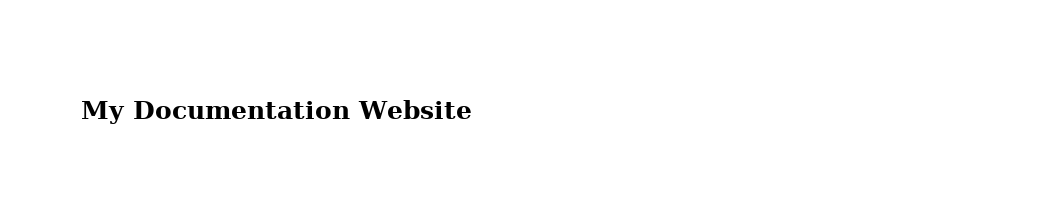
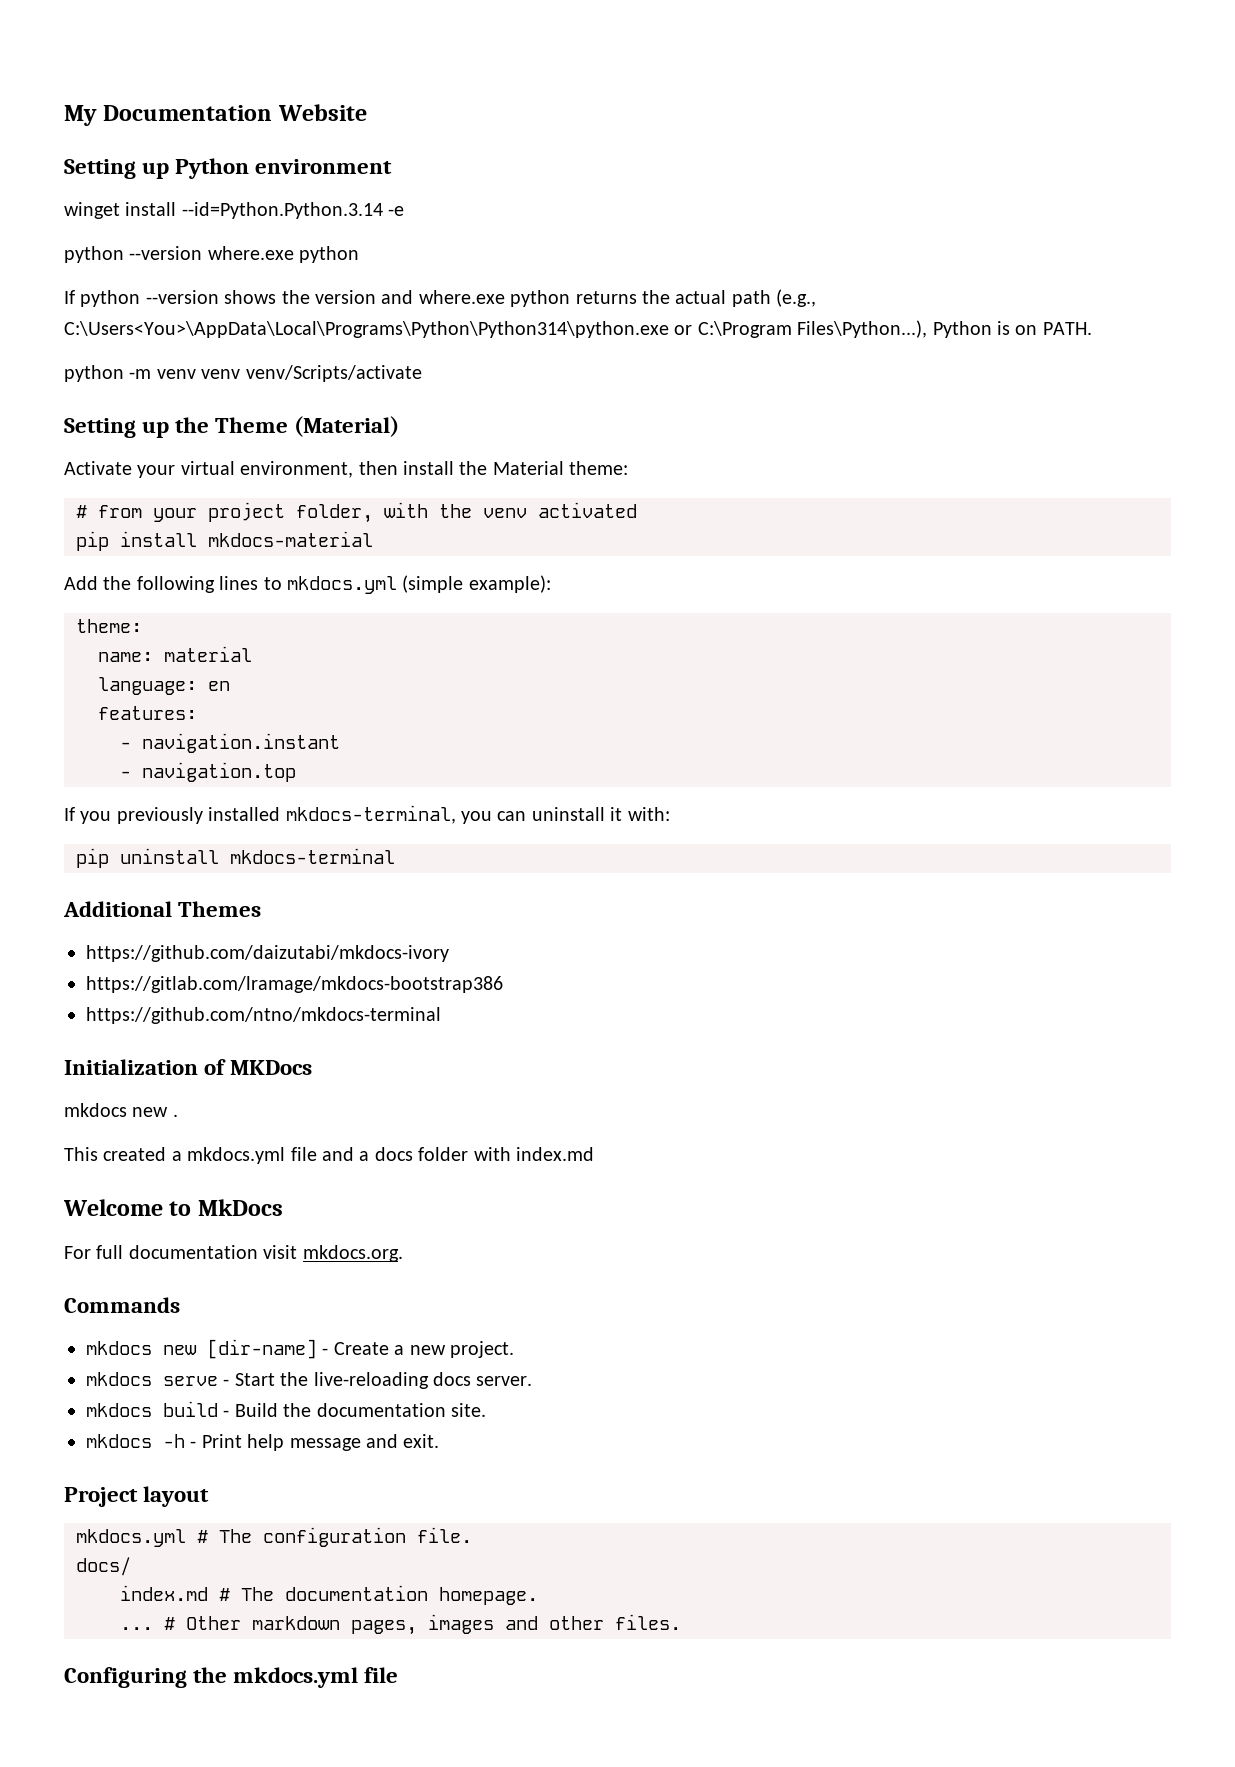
(472, 109) none -> [64,158,393,179] [64,202,405,219] [64,246,360,263] [64,289,817,307] [64,320,1092,338] [64,365,422,382] [64,416,400,438] [64,461,629,478] [76,502,637,523] [76,531,373,551] [64,575,551,594] [76,619,142,633] [98,646,252,662] [98,677,230,695] [98,706,197,720] [120,733,340,753] [120,762,296,782] [64,805,670,824] [76,848,395,868] [63,901,262,917] [86,945,449,962] [86,976,503,993] [86,1007,441,1024] [64,1059,313,1075] [64,1103,178,1117] [64,1147,594,1164] [63,1199,283,1216] [64,1245,403,1262] [64,1297,180,1313] [86,1339,514,1359] [86,1372,533,1389] [86,1401,486,1417] [86,1434,440,1451] [64,1486,210,1507] [76,1527,472,1547] [76,1557,131,1576] [120,1585,538,1605] [120,1614,681,1635] [64,1667,399,1688] // Setting up Python environment // winget install --id=Python.Python.3.14 -e // python --version where.exe python // If python --version shows the version and where.exe python returns the actual path (e.g., C:\Users<You>\AppData\Local\Programs\Python\Python314\python.exe or C:\Program Files\Python...), Python is on PATH. // python -m venv venv venv/Scripts/activate // Setting up the Theme (Material) // Activate your virtual environment, then install the Material theme: // # from your project folder, with the venv activated // pip install mkdocs-material // Add the following lines to mkdocs.yml (simple example): // theme: // name: material // language: en // features: // - navigation.instant // - navigation.top // If you previously installed mkdocs-terminal, you can uninstall it with: // pip uninstall mkdocs-terminal // Additional Themes // https://github.com/daizutabi/mkdocs-ivory // https://gitlab.com/lramage/mkdocs-bootstrap386 // https://github.com/ntno/mkdocs-terminal // Initialization of MKDocs // mkdocs new . // This created a mkdocs.yml file and a docs folder with index.md // Welcome to MkDocs // For full documentation visit mkdocs.org. // Commands // mkdocs new [dir-name] - Create a new project. // mkdocs serve - Start the live-reloading docs server. // mkdocs build - Build the documentation site. // mkdocs -h - Print help message and exit. // Project layout // mkdocs.yml # The configuration file. // docs/ // index.md # The documentation homepage. // ... # Other markdown pages, images and other files. // Configuring the mkdocs.yml file

